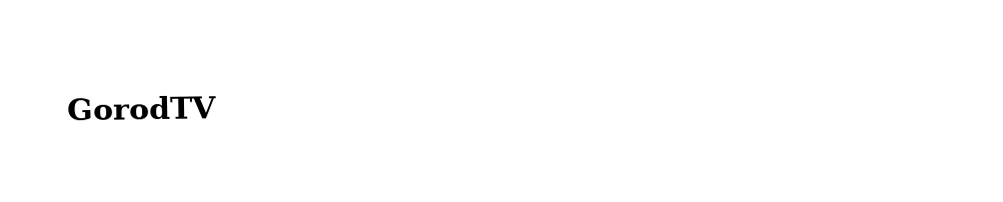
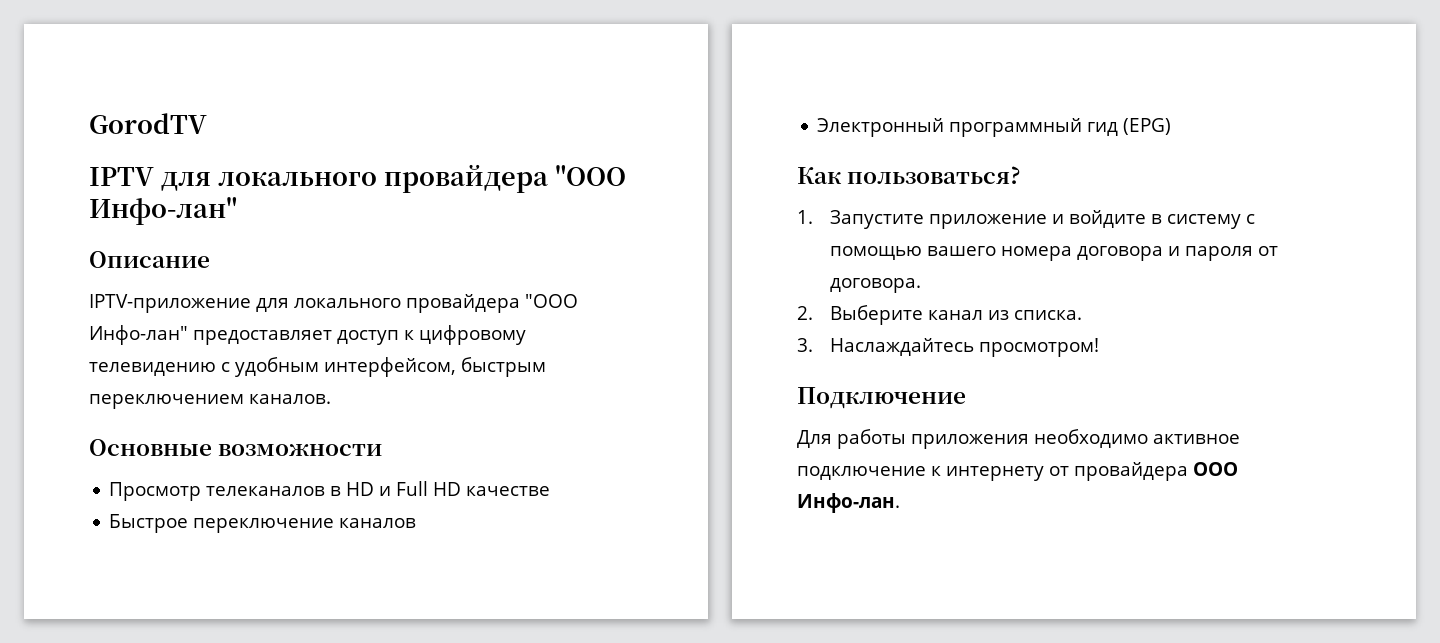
(217, 108) none -> [89,164,626,193] [89,197,237,225] [89,251,210,268] [89,294,578,313] [89,325,526,345] [89,357,546,377] [89,394,331,409] [89,439,383,456] [109,481,551,501] [109,514,417,533] [817,118,1172,137] [797,166,1022,184] [797,210,1256,229] [830,246,1279,261] [830,278,922,293] [797,305,1083,325] [797,338,1100,357] [797,387,966,409] [797,429,1240,449] [797,462,1238,481] [797,493,900,513] // IPTV для локального провайдера "ООО Инфо-лан" // Описание // IPTV-приложение для локального провайдера "ООО Инфо-лан" предоставляет доступ к цифровому телевидению с удобным интерфейсом, быстрым переключением каналов. // Основные возможности // Просмотр телеканалов в HD и Full HD качестве // Быстрое переключение каналов // Электронный программный гид (EPG) // Как пользоваться? // 1. Запустите приложение и войдите в систему с помощью вашего номера договора и пароля от договора. // 2. Выберите канал из списка. // 3. Наслаждайтесь просмотром! // Подключение // Для работы приложения необходимо активное подключение к интернету от провайдера ООО Инфо-лан.

